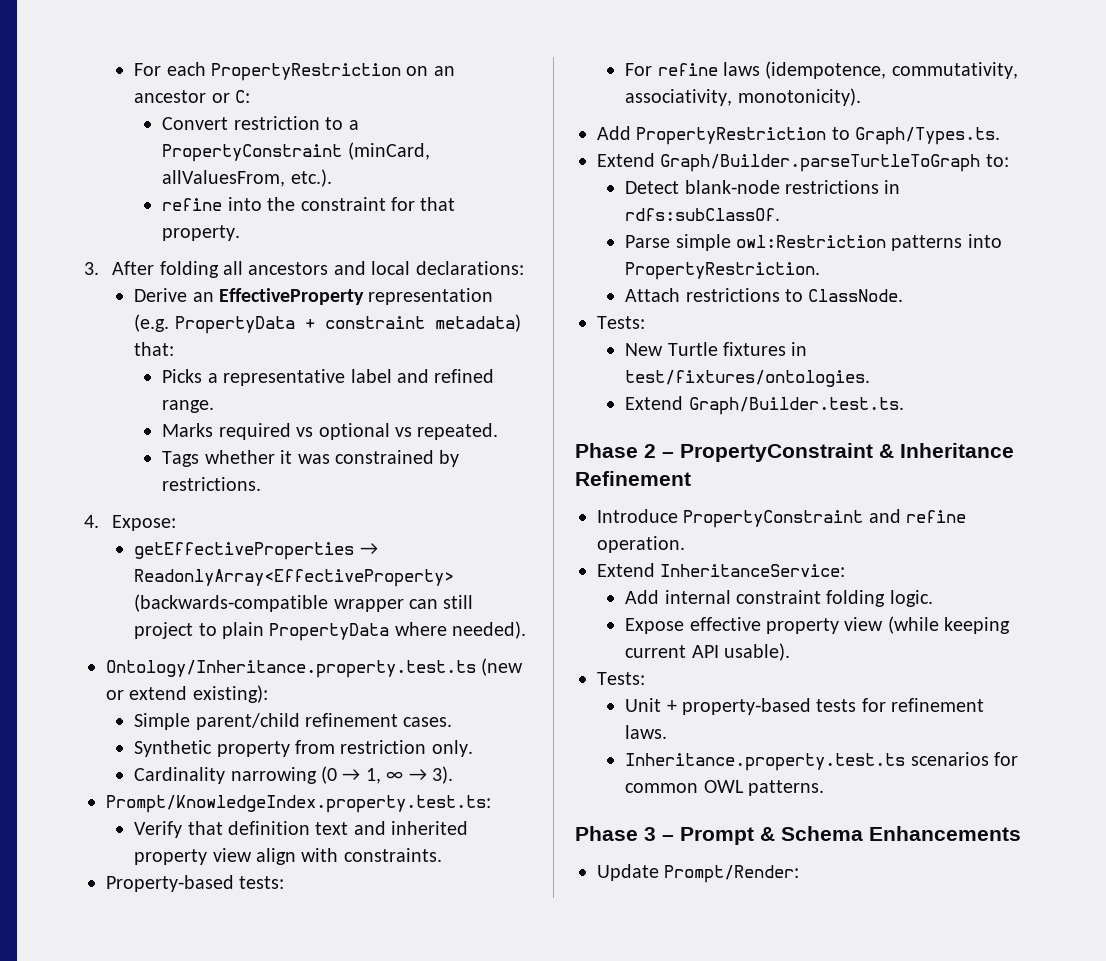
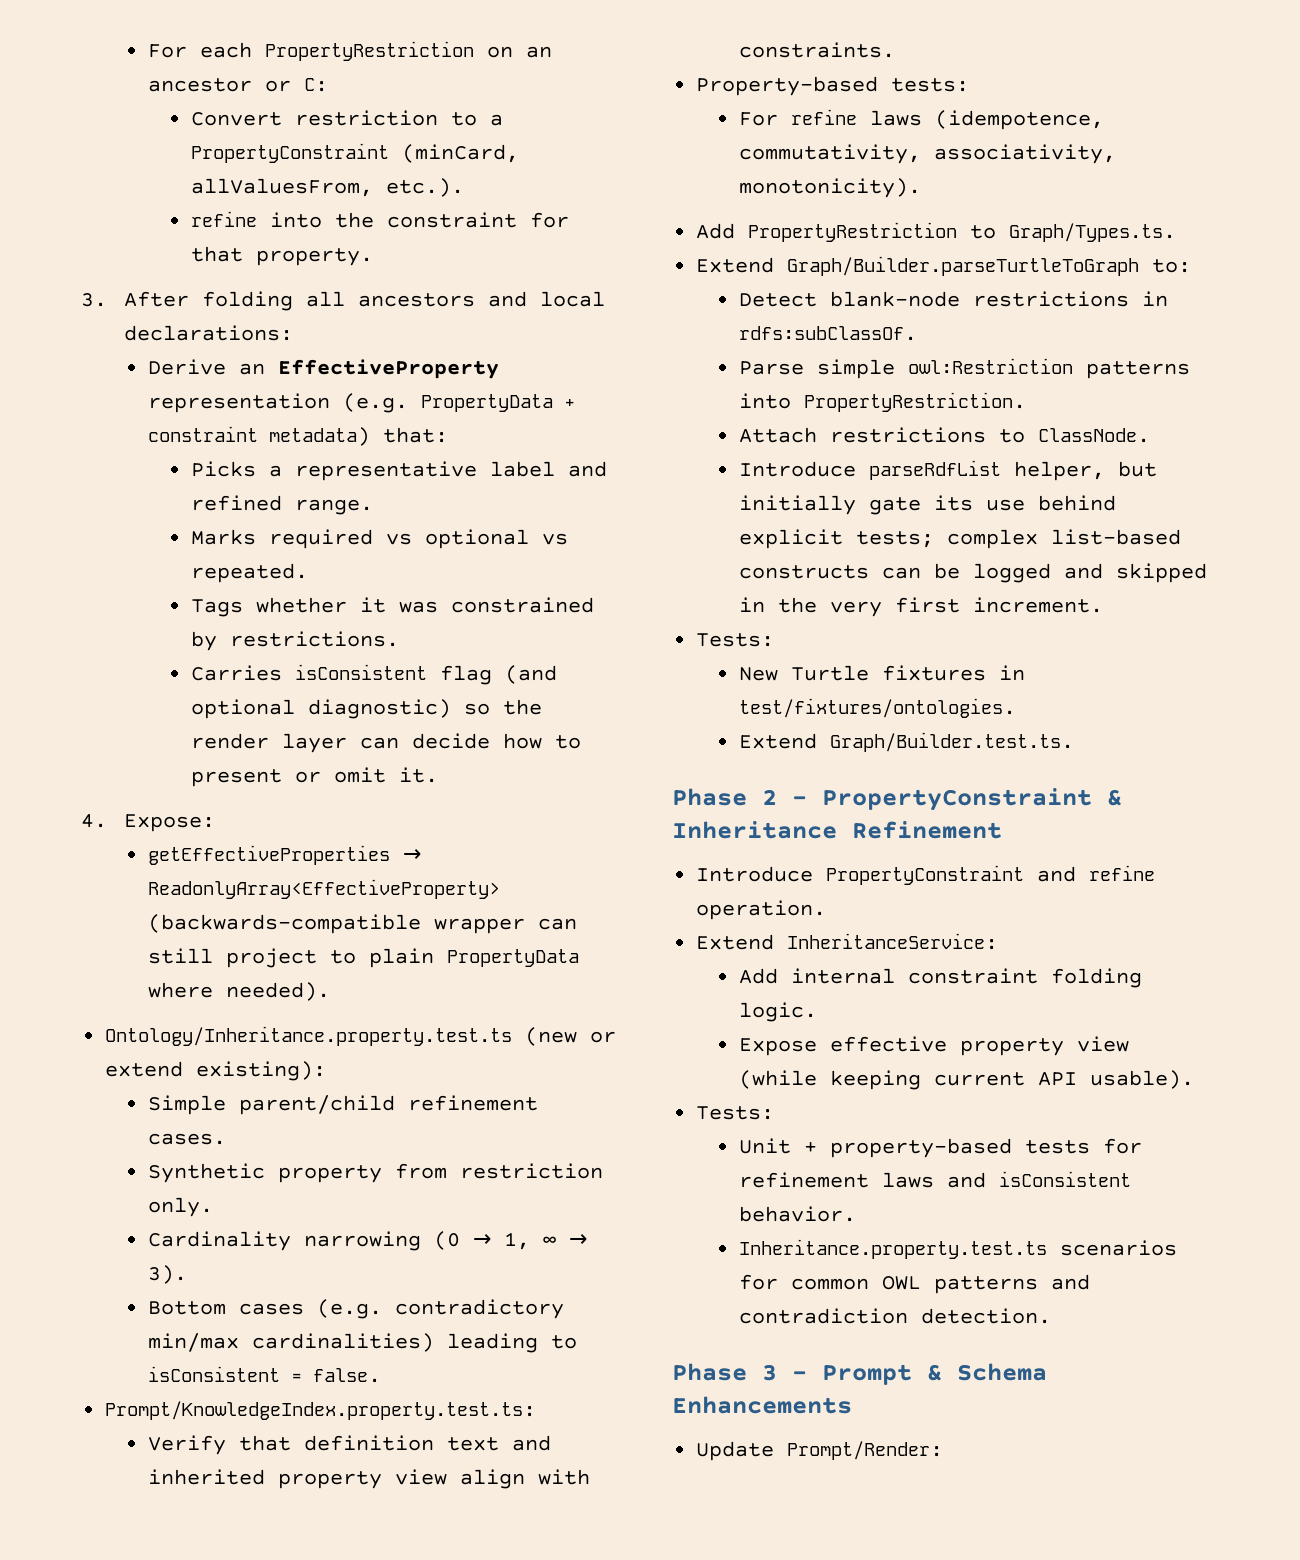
(262, 484) none -> [191,664,558,685] [191,699,543,719] [191,733,582,753] [191,767,439,787] // Carries isConsistent flag (and optional diagnostic) so the render layer can decide how to present or omit it.
(454, 775) none -> [148,1299,565,1319] [148,1333,578,1353] [148,1366,382,1383] // Bottom cases (e.g. contradictory min/max cardinalities) leading to isConsistent = false.
(904, 295) none -> [739,460,1158,481] [739,495,1117,515] [739,529,1182,549] [739,563,1208,583] [739,597,1104,617] // Introduce parseRdfList helper, but initially gate its use behind explicit tests; complex list‑based constructs can be logged and skipped in the very first increment.
[625,725,668,739] laws. -> [882,1171,1132,1188] [739,1206,857,1222] laws and isConsistent behavior.
[748,780,825,796] patterns. -> [934,1274,1091,1294] [739,1308,1052,1324] patterns and contradiction detection.

